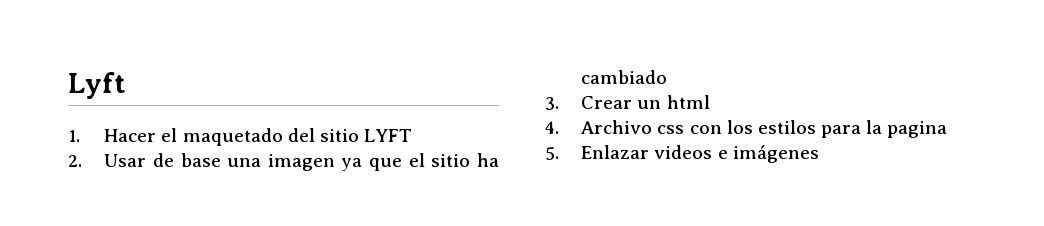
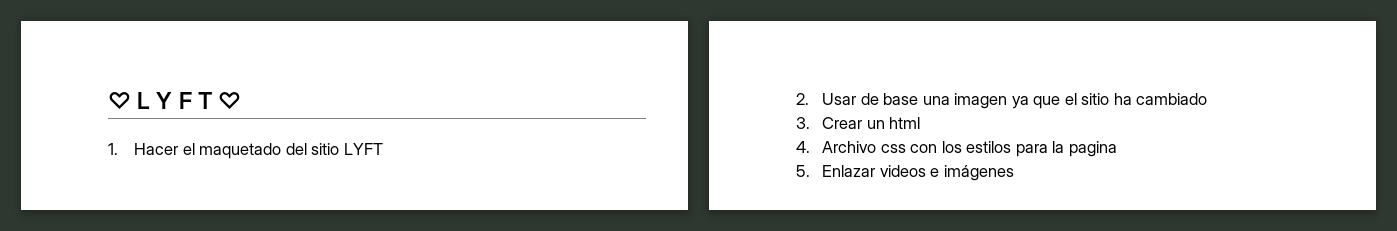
[68,72,126,99] Lyft -> [108,91,242,109] ♡ L Y F T ♡

